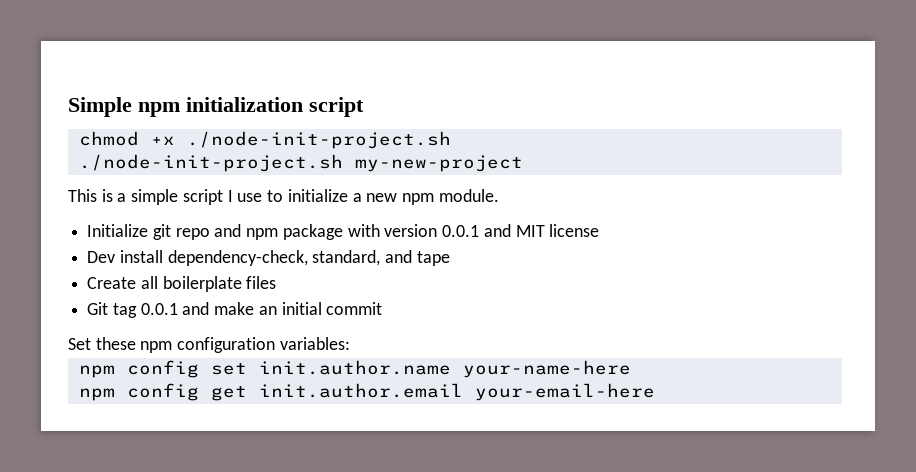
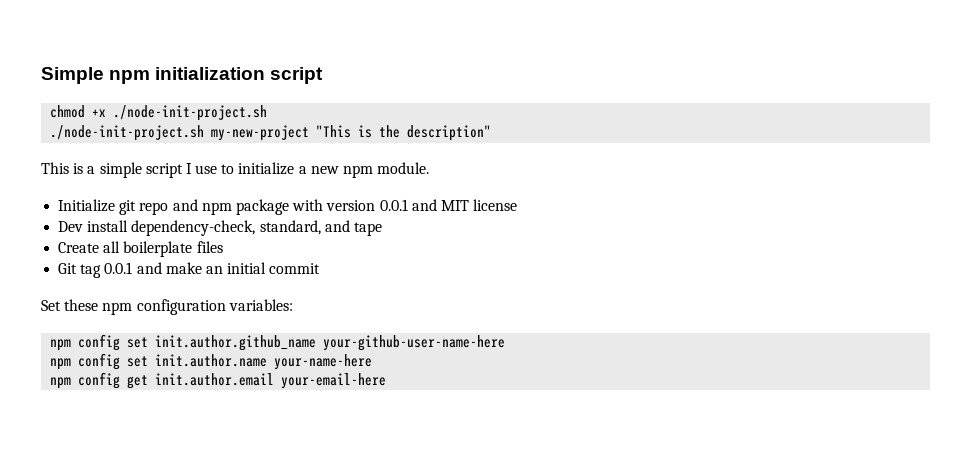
(523, 163) none -> [316,125,492,141] "This is the description"
(350, 343) none -> [50,334,506,351] // npm config set init.author.github_name your-github-user-name-here

